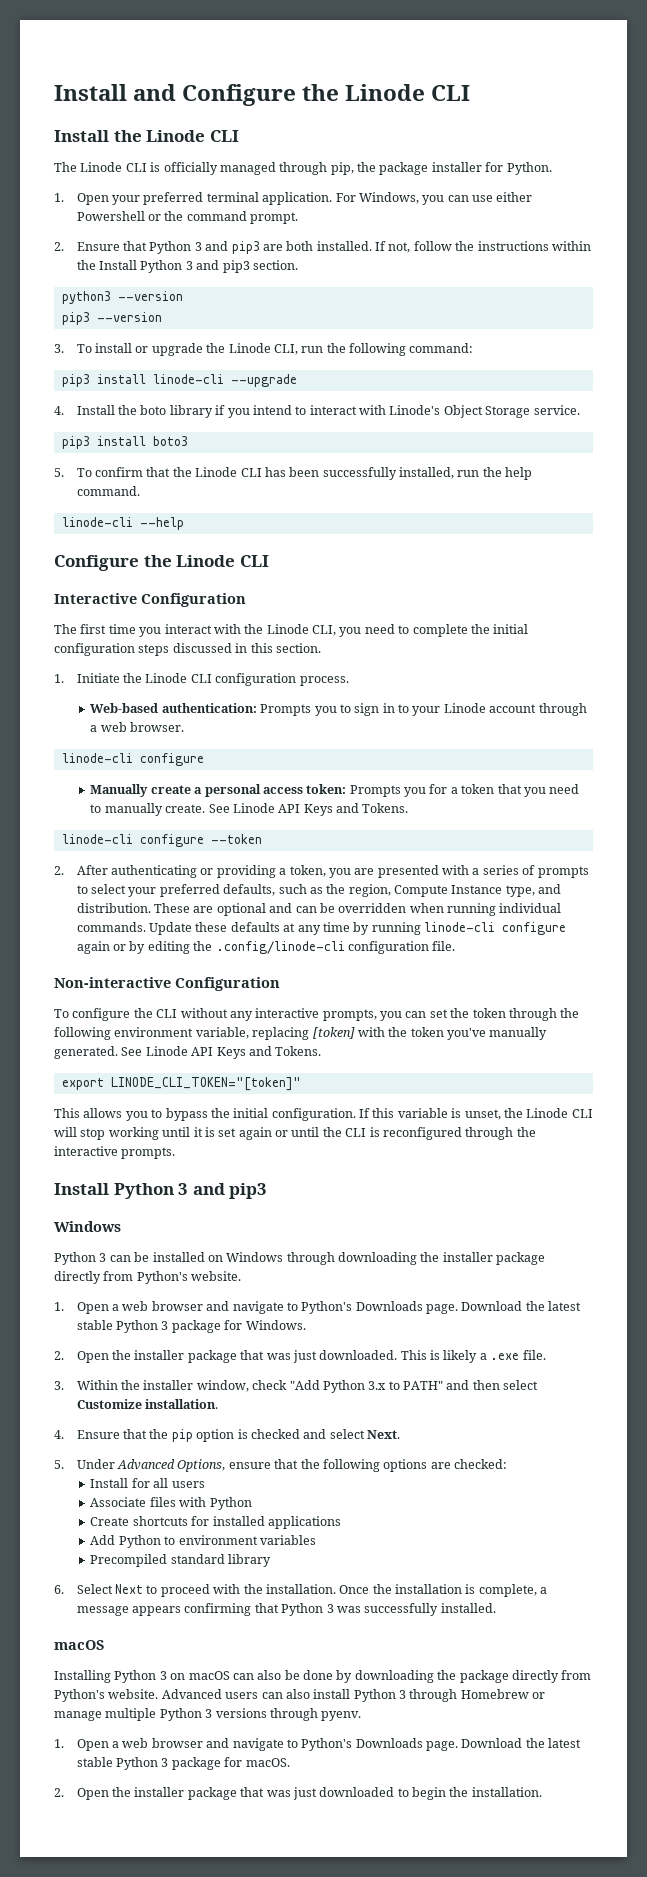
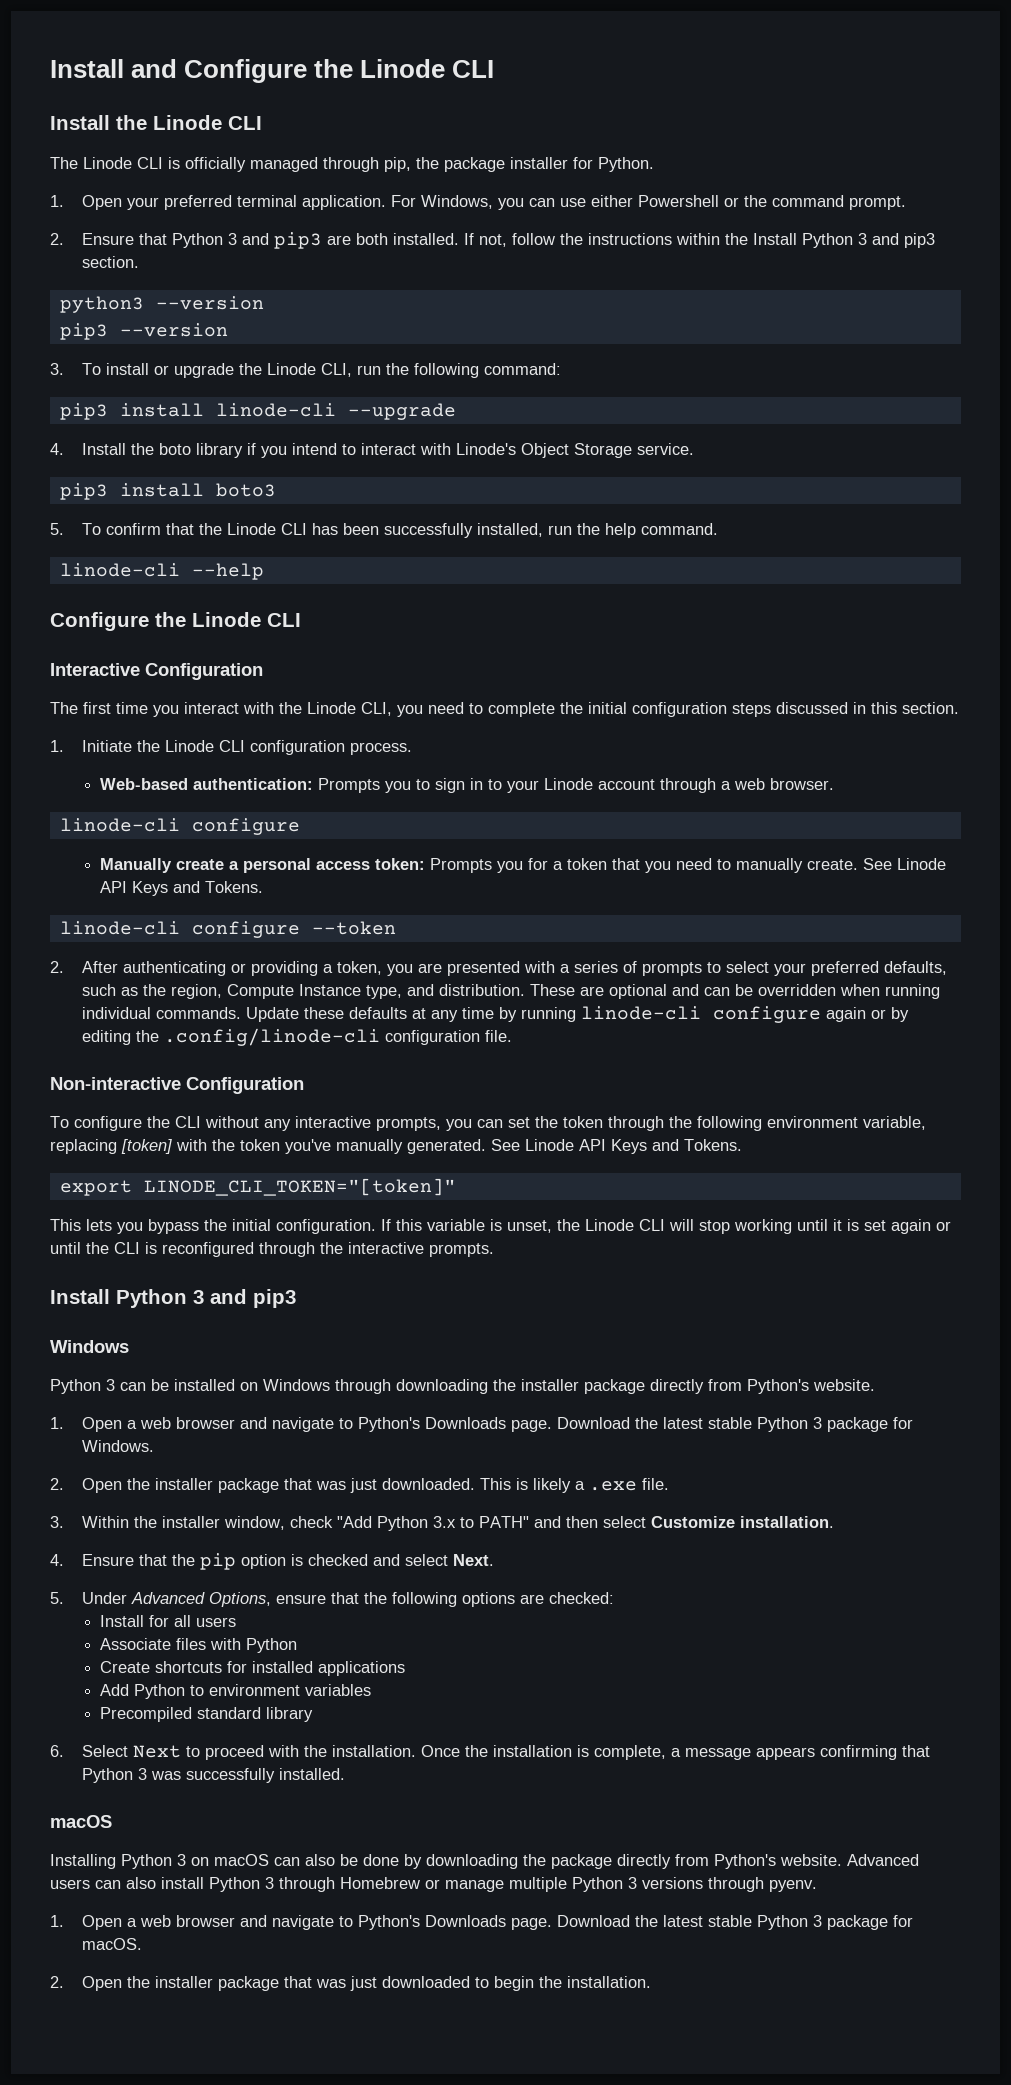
[83,1108,163,1121] allows you to -> [86,1219,143,1234] lets you

